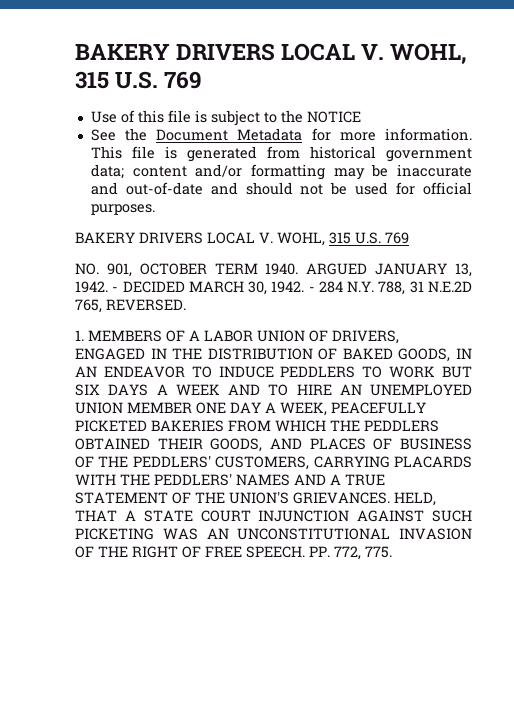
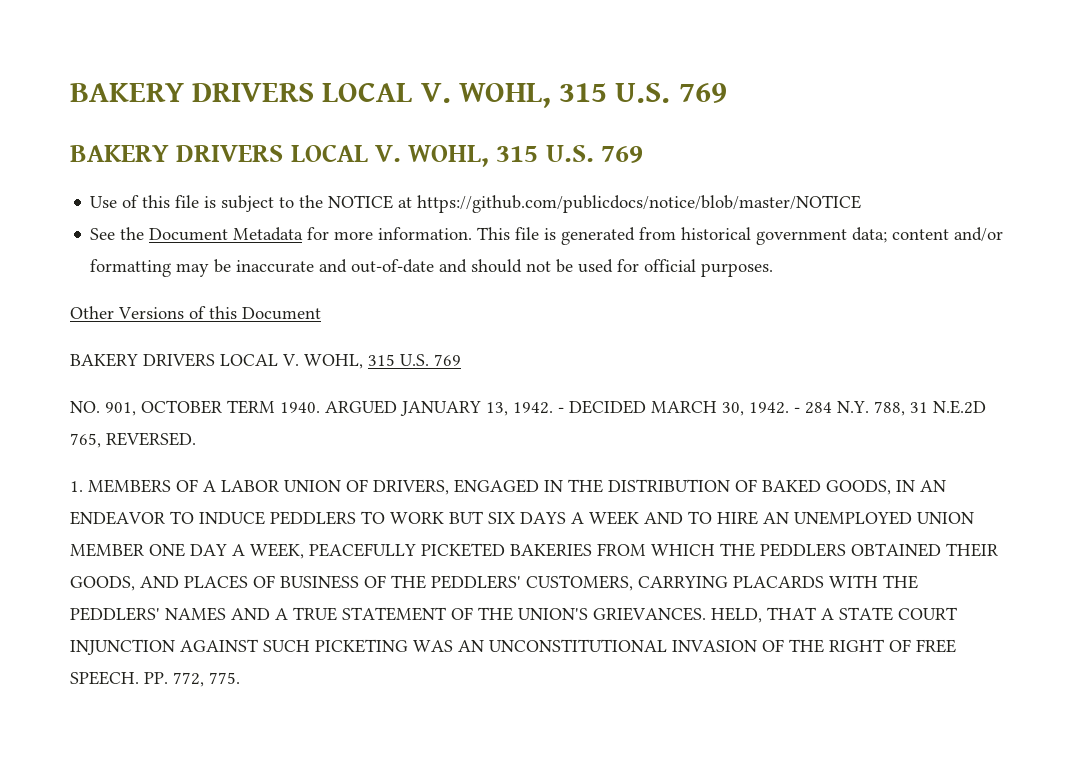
[75,43,468,64] [75,71,203,89] BAKERY DRIVERS LOCAL V. WOHL, 315 U.S. 769 -> [70,82,727,108] [70,144,644,167] BAKERY DRIVERS LOCAL V. WOHL, 315 U.S. 769 // BAKERY DRIVERS LOCAL V. WOHL, 315 U.S. 769
(361, 117) none -> [398,195,862,213] at https://github.com/publicdocs/notice/blob/master/NOTICE
(155, 209) none -> [70,306,321,320] // Other Versions of this Document

